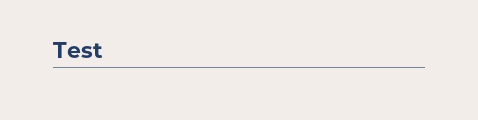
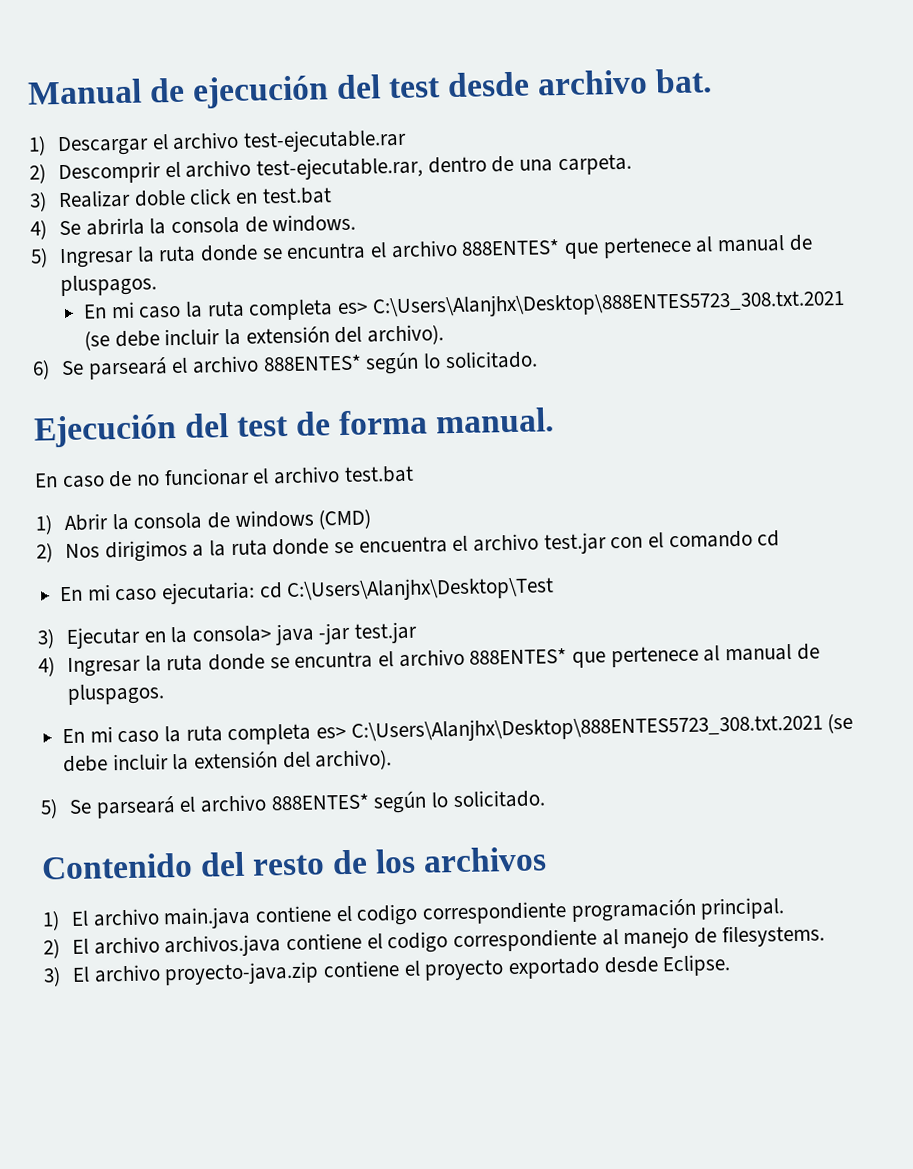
[53,42,103,58] Test -> [27,68,713,109] [28,128,407,157] [29,153,632,185] [29,187,332,212] [30,213,357,240] [30,234,813,269] [59,274,157,297] [83,288,845,321] [84,324,445,351] [32,350,538,380] [33,407,555,448] [34,465,414,489] [35,508,372,535] [36,530,781,563] [59,576,555,605] [37,621,418,650] [38,643,820,678] [66,683,165,706] [62,712,854,746] [63,749,393,773] [40,789,546,819] [41,846,548,880] [42,897,786,931] [43,924,825,959] [43,954,732,987] Manual de ejecución del test desde archivo bat. // 1) Descargar el archivo test-ejecutable.rar // 2) Descomprir el archivo test-ejecutable.rar, dentro de una carpeta. // 3) Realizar doble click en test.bat // 4) Se abrirla la consola de windows. // 5) Ingresar la ruta donde se encuntra el archivo 888ENTES* que pertenece al manual de pluspagos. // En mi caso la ruta completa es> C:\Users\Alanjhx\Desktop\888ENTES5723_308.txt.2021 (se debe incluir la extensión del archivo). // 6) Se parseará el archivo 888ENTES* según lo solicitado. // Ejecución del test de forma manual. // En caso de no funcionar el archivo test.bat // 1) Abrir la consola de windows (CMD) // 2) Nos dirigimos a la ruta donde se encuentra el archivo test.jar con el comando cd // En mi caso ejecutaria: cd C:\Users\Alanjhx\Desktop\Test // 3) Ejecutar en la consola> java -jar test.jar // 4) Ingresar la ruta donde se encuntra el archivo 888ENTES* que pertenece al manual de pluspagos. // En mi caso la ruta completa es> C:\Users\Alanjhx\Desktop\888ENTES5723_308.txt.2021 (se debe incluir la extensión del archivo). // 5) Se parseará el archivo 888ENTES* según lo solicitado. // Contenido del resto de los archivos // 1) El archivo main.java contiene el codigo correspondiente programación principal. // 2) El archivo archivos.java contiene el codigo correspondiente al manejo de filesystems. // 3) El archivo proyecto-java.zip contiene el proyecto exportado desde Eclipse.

